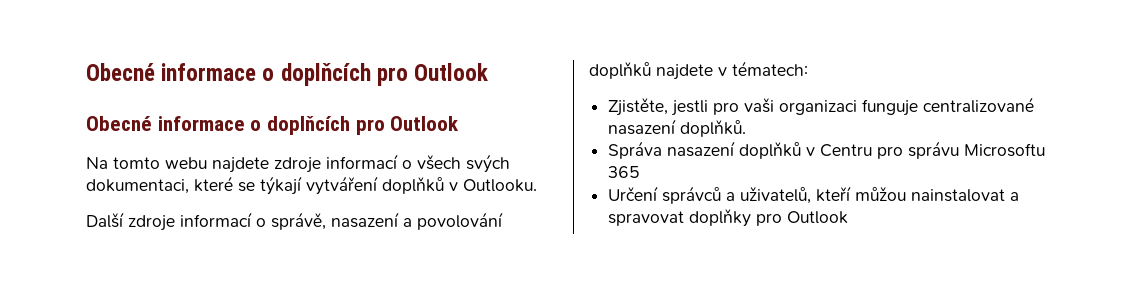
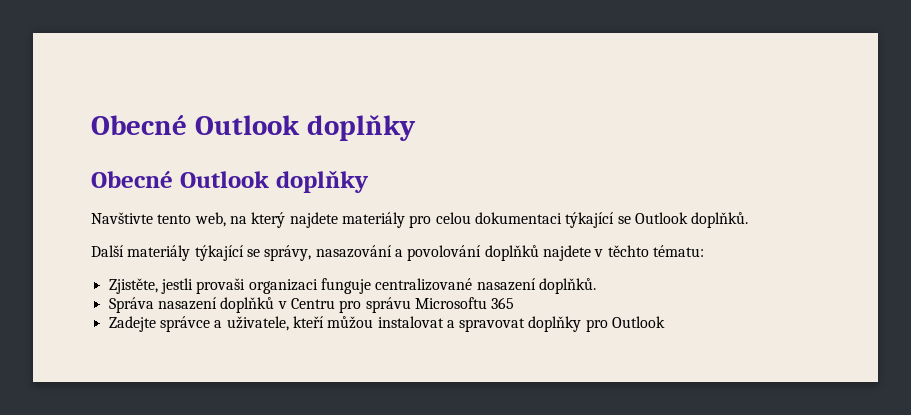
[86,63,489,86] [86,116,460,135] [86,154,510,173] [86,176,537,195] [86,212,399,231] Obecné informace o doplňcích pro Outlook // Obecné informace o doplňcích pro Outlook // Na tomto webu najdete zdroje informací o všech svých dokumentaci, které se týkají vytváření doplňků v Outlooku. // Další zdroje informací o správě, nasazení -> [91,115,416,141] [91,170,369,193] [91,212,749,228] [91,245,392,261] Obecné Outlook doplňky // Obecné Outlook doplňky // Navštivte tento web, na který najdete materiály pro celou dokumentaci týkající se Outlook doplňků. // Další materiály týkající se správy, nasazování
[732,61,808,76] tématech: -> [607,245,704,257] těchto tématu:
[713,98,775,115] pro vaši -> [196,278,246,294] provaši
[608,186,812,204] Určení správců a uživatelů, -> [108,316,289,332] Zadejte správce a uživatele,
[911,189,1006,202] nainstalovat -> [377,316,444,328] instalovat

